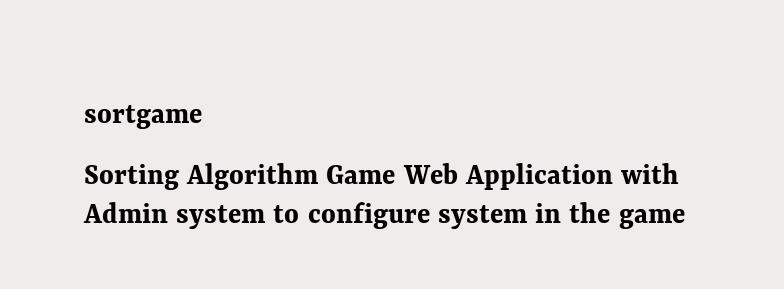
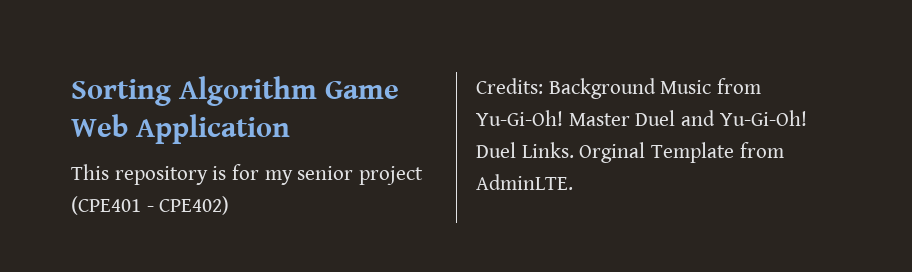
[84,105,202,129] sortgame // -> (71, 92) none
[621,163,680,184] [83,202,685,229] with Admin system to configure system in the game -> [71,164,424,185] [71,196,230,215] [476,78,762,99] [476,110,807,126] [476,142,784,163] [476,174,573,190] // This repository is for my senior project (CPE401 - CPE402) // Credits: Background Music from Yu-Gi-Oh! Master Duel and Yu-Gi-Oh! Duel Links. Orginal Template from AdminLTE.

